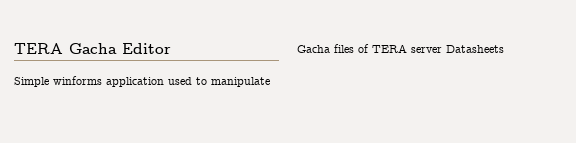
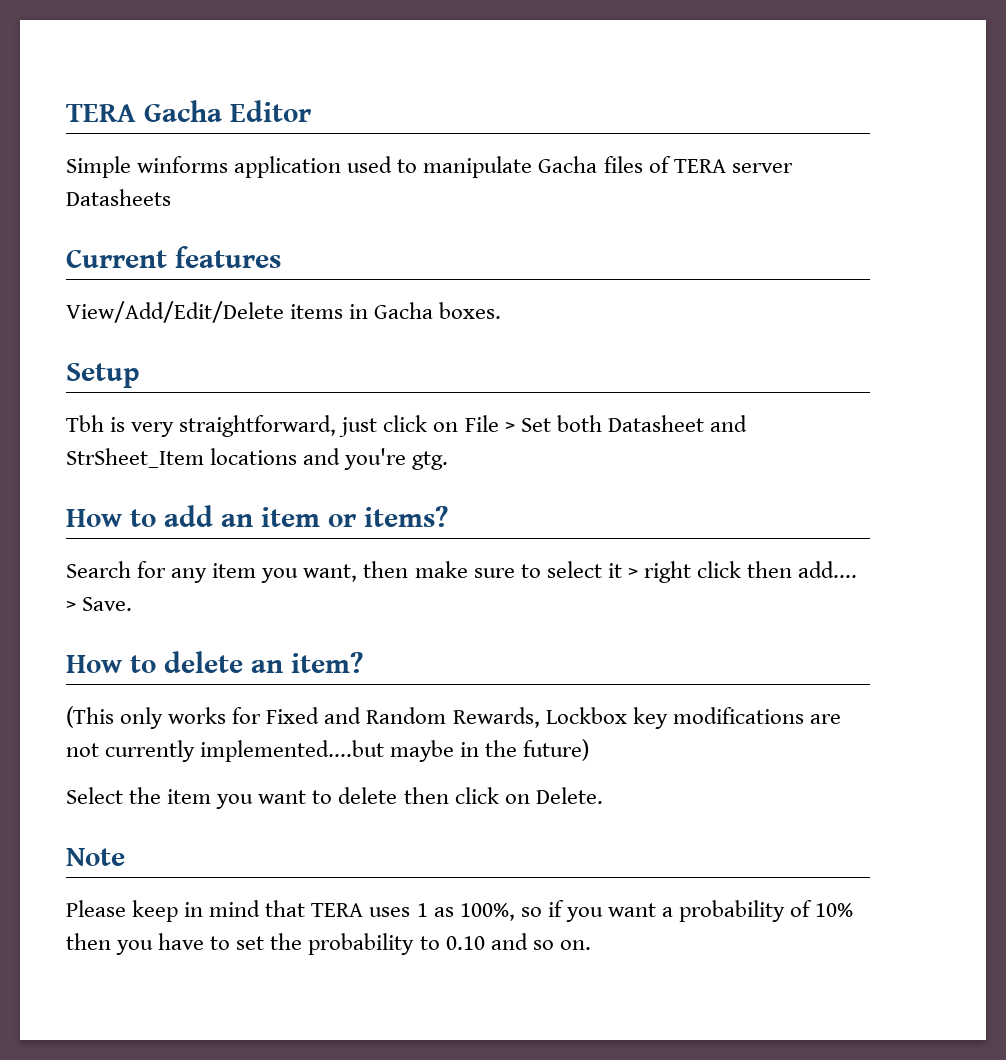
(504, 49) none -> [66,246,281,268] [66,301,502,323] [66,363,140,388] [66,415,747,437] [66,448,449,470] [66,505,448,527] [66,561,858,583] [66,597,133,611] [66,651,363,673] [66,706,841,729] [66,739,590,762] [66,787,603,809] [66,848,125,866] [66,900,854,922] [66,933,591,955] // Current features // View/Add/Edit/Delete items in Gacha boxes. // Setup // Tbh is very straightforward, just click on File > Set both Datasheet and StrSheet_Item locations and you're gtg. // How to add an item or items? // Search for any item you want, then make sure to select it > right click then add.... > Save. // How to delete an item? // (This only works for Fixed and Random Rewards, Lockbox key modifications are not currently implemented....but maybe in the future) // Select the item you want to delete then click on Delete. // Note // Please keep in mind that TERA uses 1 as 100%, so if you want a probability of 10% then you have to set the probability to 0.10 and so on.

